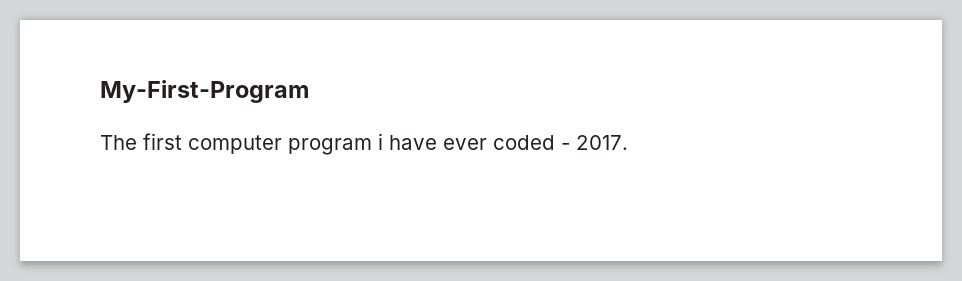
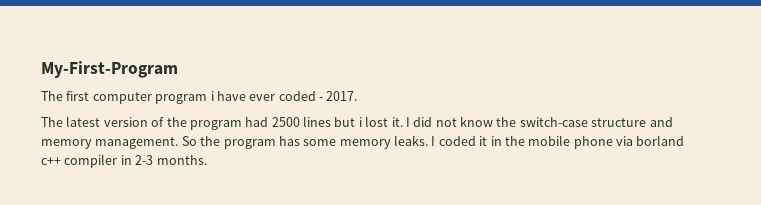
(628, 142) none -> [41,116,673,130] [41,135,685,149] [41,154,207,168] // The latest version of the program had 2500 lines but i lost it. I did not know the switch-case structure and memory management. So the program has some memory leaks. I coded it in the mobile phone via borland c++ compiler in 2-3 months.

